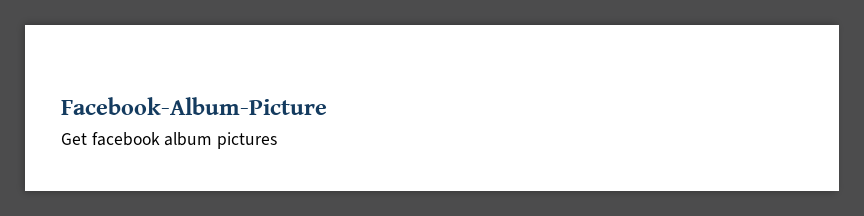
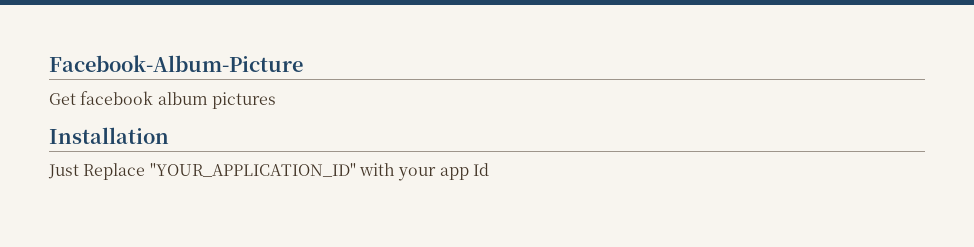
(278, 140) none -> [49,127,169,144] [48,163,489,181] // Installation // Just Replace "YOUR_APPLICATION_ID" with your app Id

